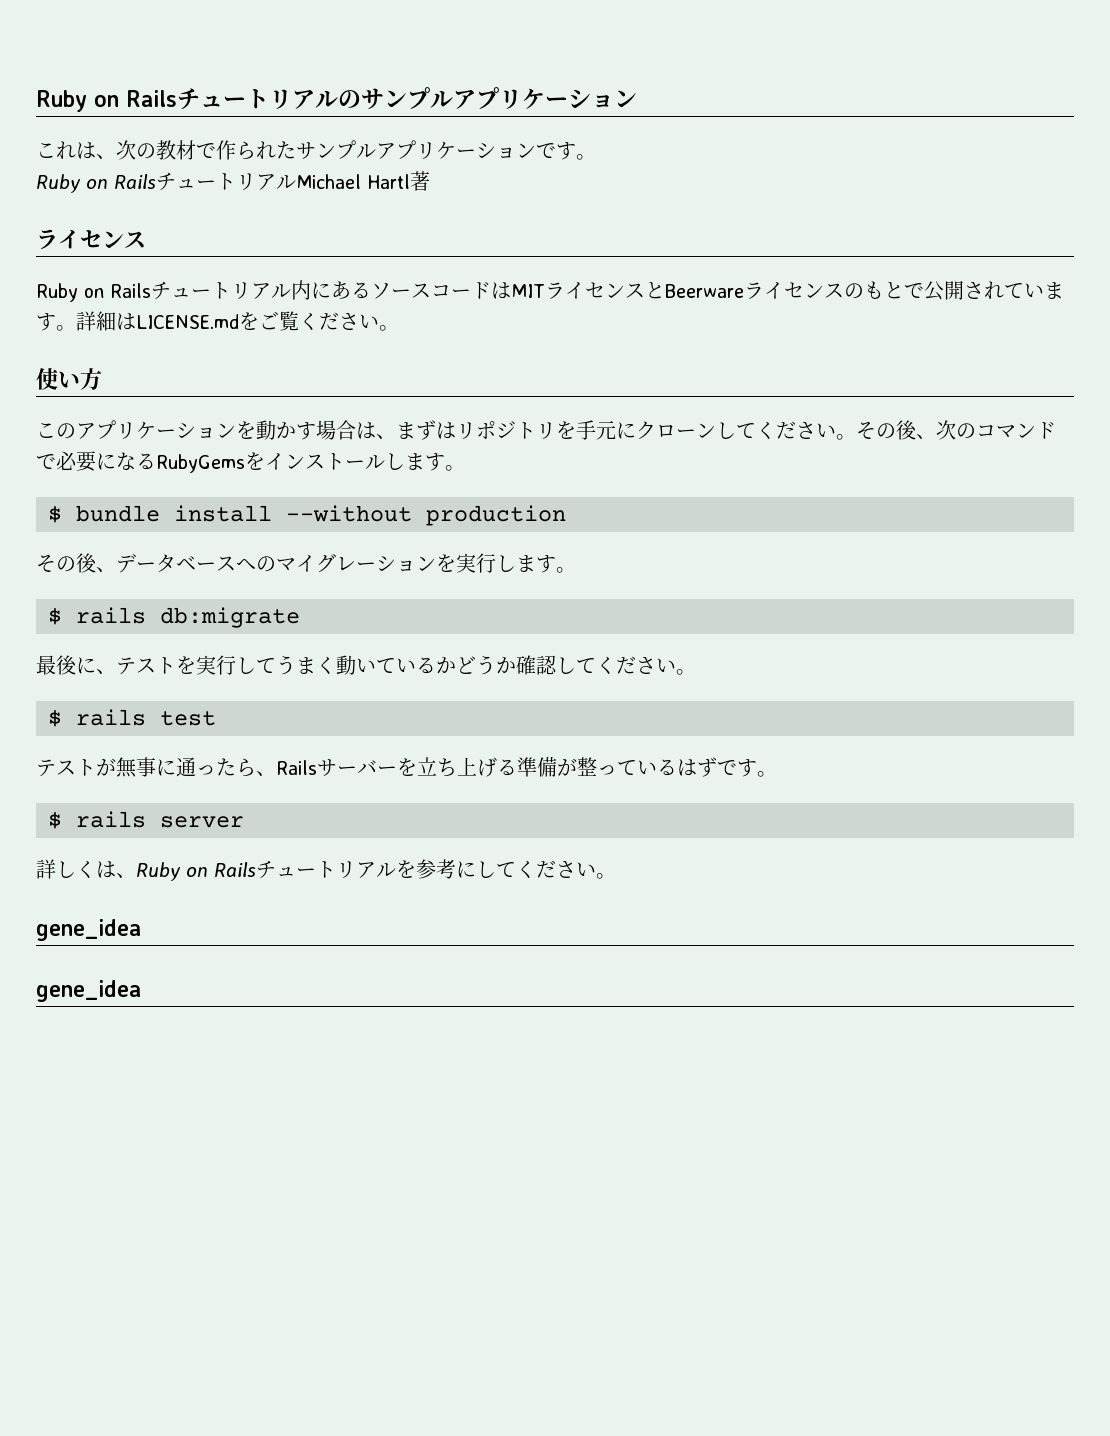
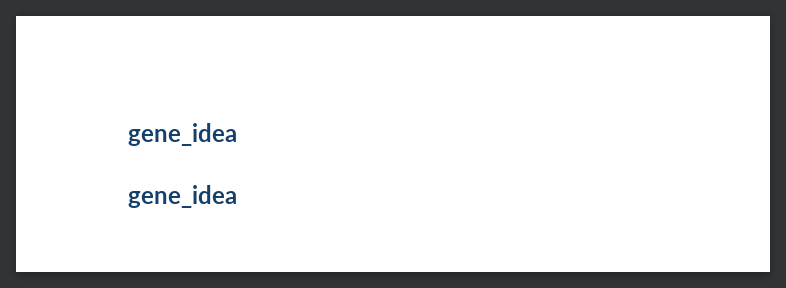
[36,87,637,112] [36,140,596,160] [36,171,430,193] [36,229,146,250] [36,280,1064,302] [36,311,399,331] [36,368,102,390] [36,420,1056,440] [36,451,465,473] [48,505,566,526] [36,553,576,573] [48,607,300,628] [36,655,696,675] [48,709,216,727] [36,757,777,778] [48,811,244,829] [36,859,616,881] Ruby on Railsチュートリアルのサンプルアプリケーション // これは、次の教材で作られたサンプルアプリケーションです。 // Ruby on RailsチュートリアルMichael Hartl著 // ライセンス // Ruby on Railsチュートリアル内にあるソースコードはMITライセンスとBeerwareライセンスのもとで公開されています。詳細はLICENSE.mdをご覧ください。 // 使い方 // このアプリケーションを動かす場合は、まずはリポジトリを手元にクローンしてください。その後、次のコマンドで必要になるRubyGemsをインストールします。 // $ bundle install --without production // その後、データベースへのマイグレーションを実行します。 // $ rails db:migrate // 最後に、テストを実行してうまく動いているかどうか確認してください。 // $ rails test // テストが無事に通ったら、Railsサーバーを立ち上げる準備が整っているはずです。 // $ rails server // 詳しくは、Ruby on Railsチュートリアルを参考にしてください。 // -> (128, 134) none

